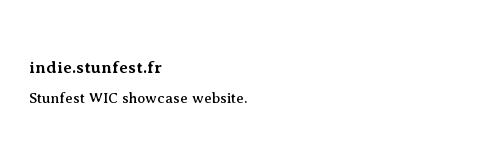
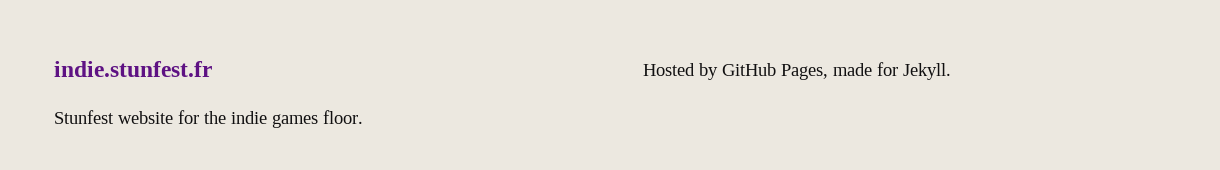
[89,92,247,103] WIC showcase website. -> [118,110,363,128] [643,62,951,80] website for the indie games floor. // Hosted by GitHub Pages, made for Jekyll.

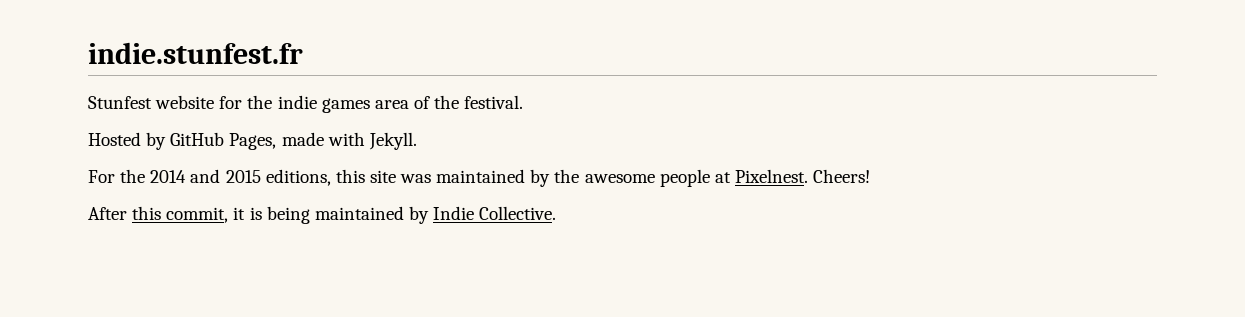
[323,110,363,124] floor. -> [374,95,524,109] area of the festival.
[877,62,898,76] for -> [327,132,365,146] with
(951, 71) none -> [88,169,871,187] [88,206,557,224] // For the 2014 and 2015 editions, this site was maintained by the awesome people at Pixelnest. Cheers! // After this commit, it is being maintained by Indie Collective.

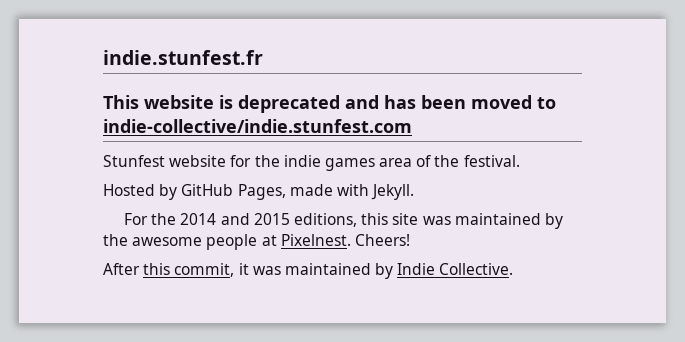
(303, 53) none -> [103,95,556,113] [103,119,412,133] // This website is deprecated and has been moved to indie-collective/indie.stunfest.com
[249,206,310,224] is being -> [252,266,281,275] was

